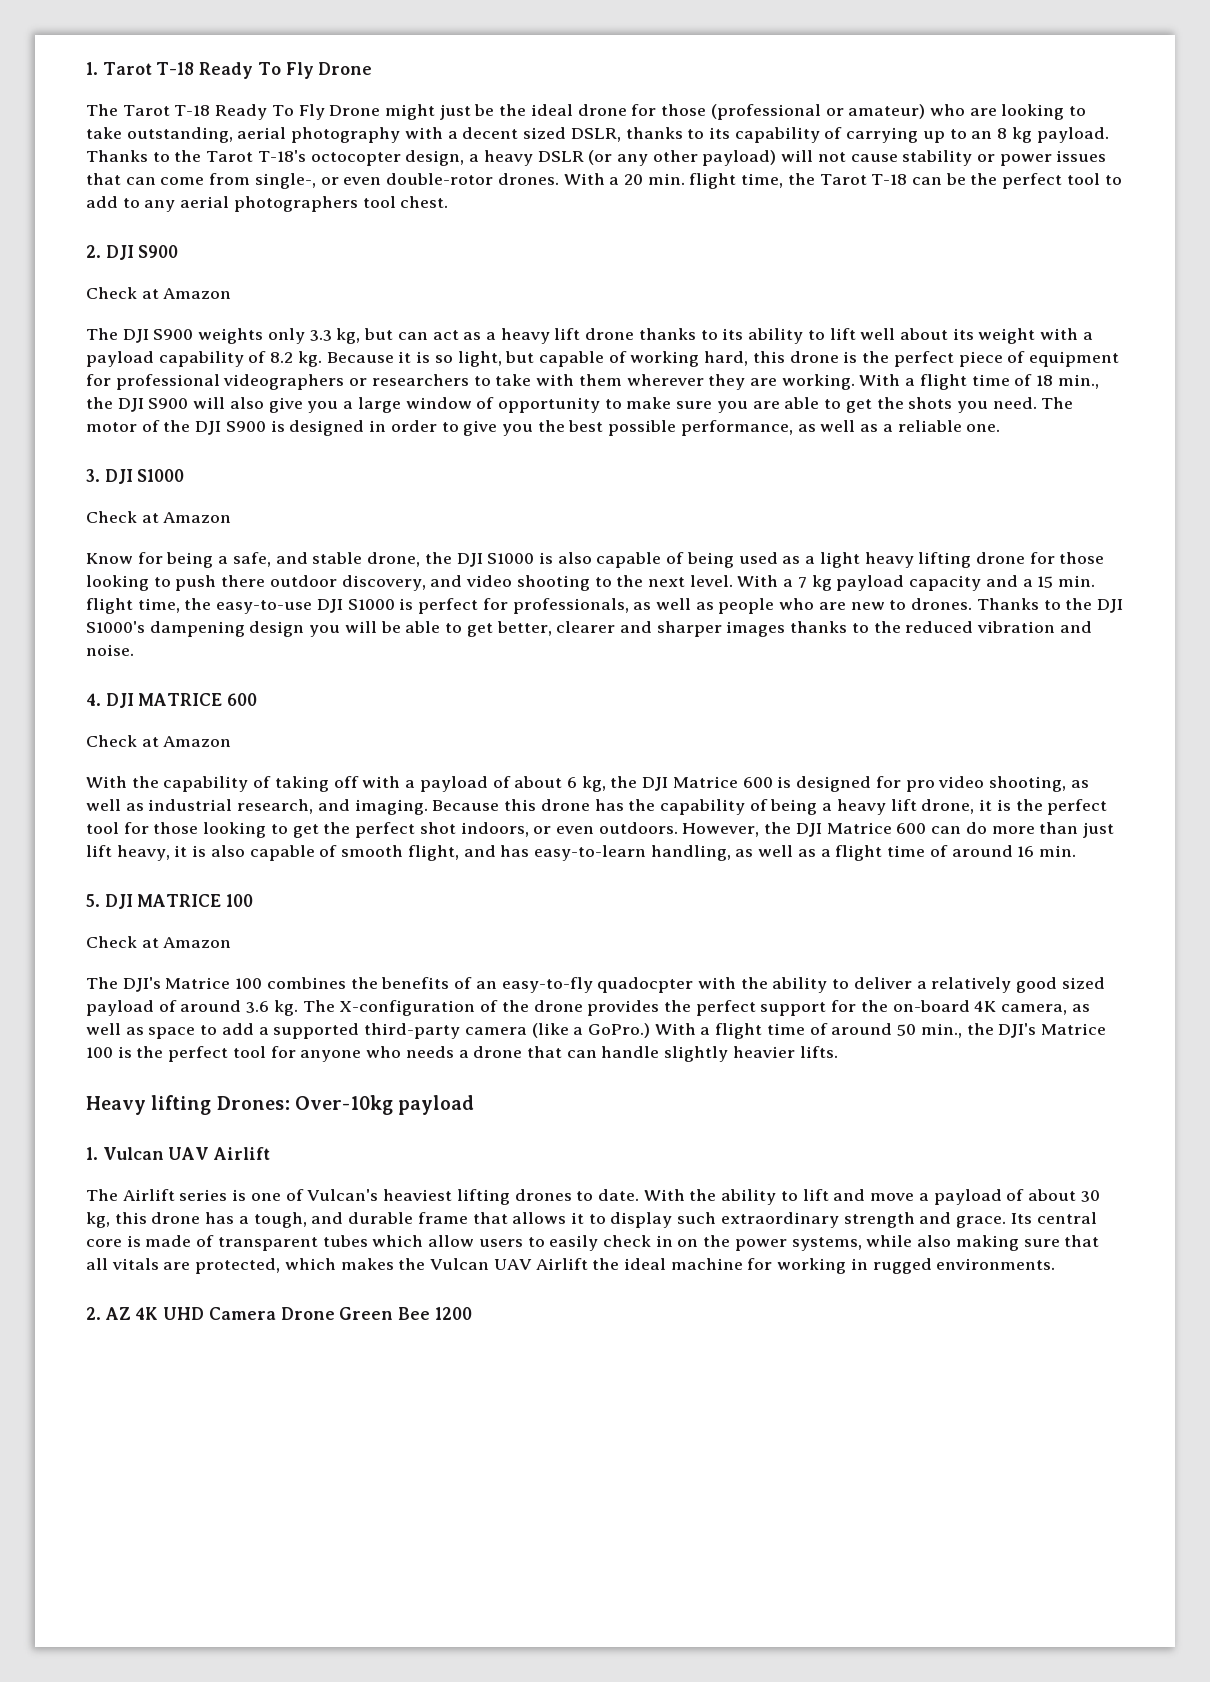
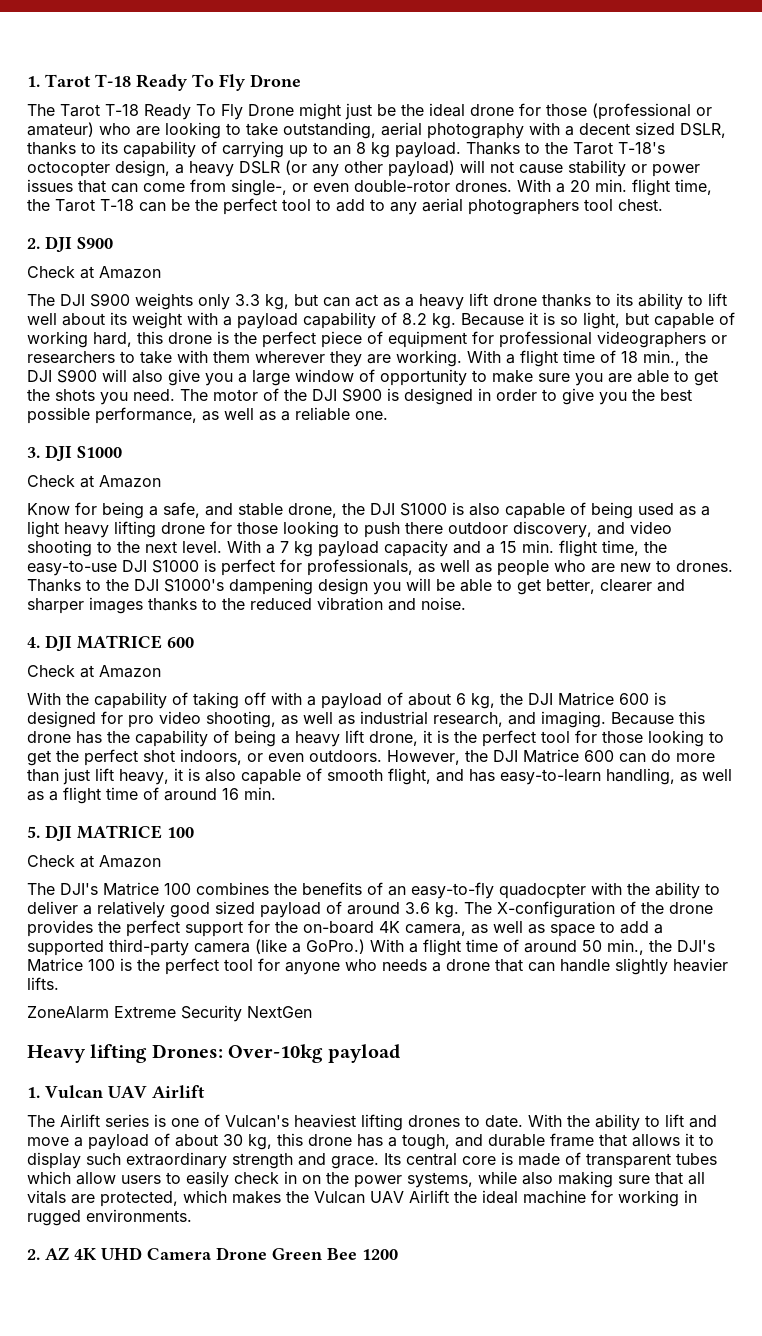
(838, 1052) none -> [27,1005,312,1022] // ZoneAlarm Extreme Security NextGen

